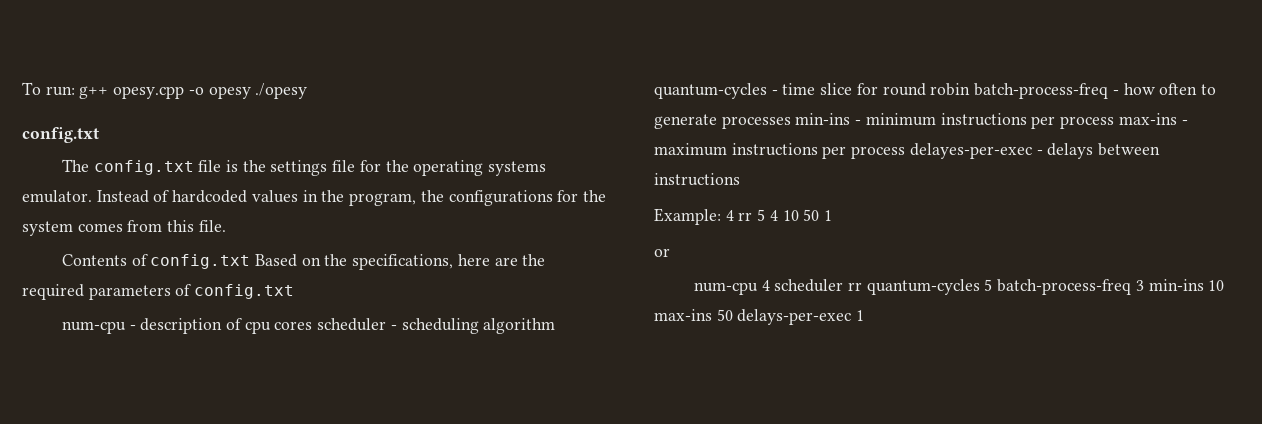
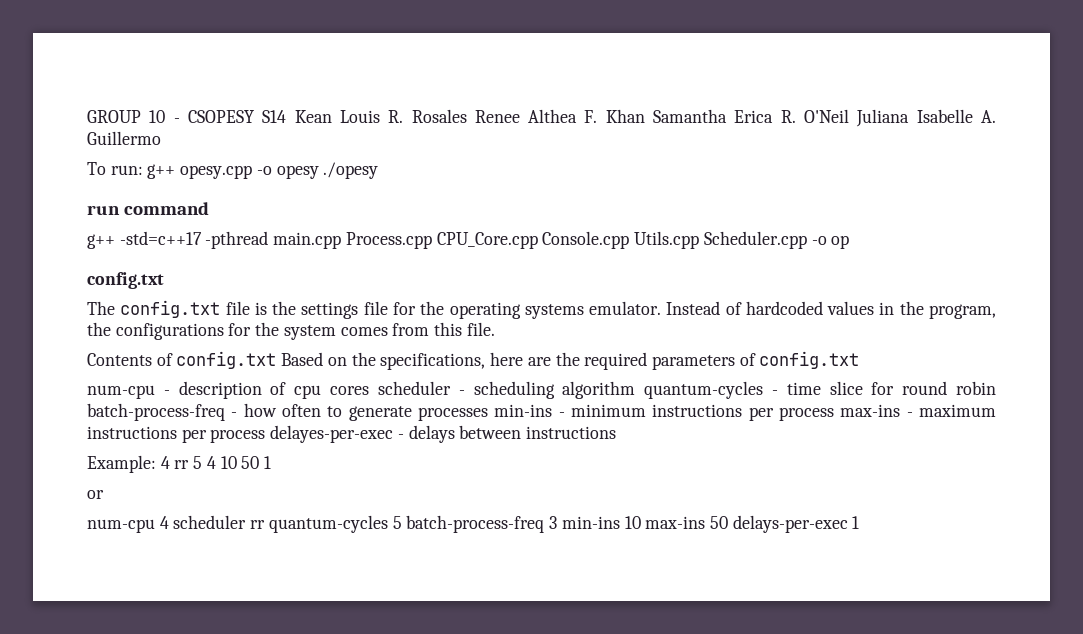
(22, 88) none -> [87,109,996,127] [87,131,161,145] GROUP 10 - CSOPESY S14 Kean Louis R. Rosales Renee Althea F. Khan Samantha Erica R. O'Neil Juliana Isabelle A. Guillermo //
(308, 91) none -> [87,202,209,215] [87,231,850,249] // run command // g++ -std=c++17 -pthread main.cpp Process.cpp CPU_Core.cpp Console.cpp Utils.cpp Scheduler.cpp -o op

